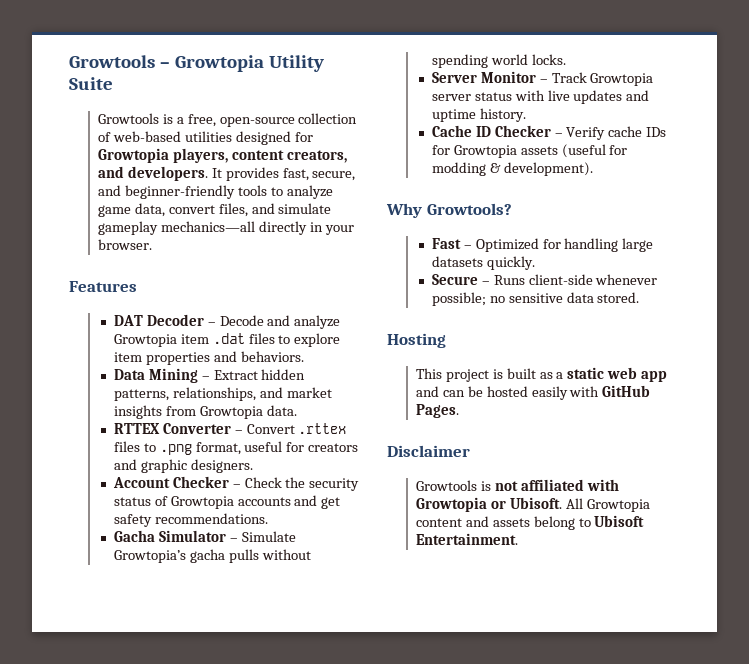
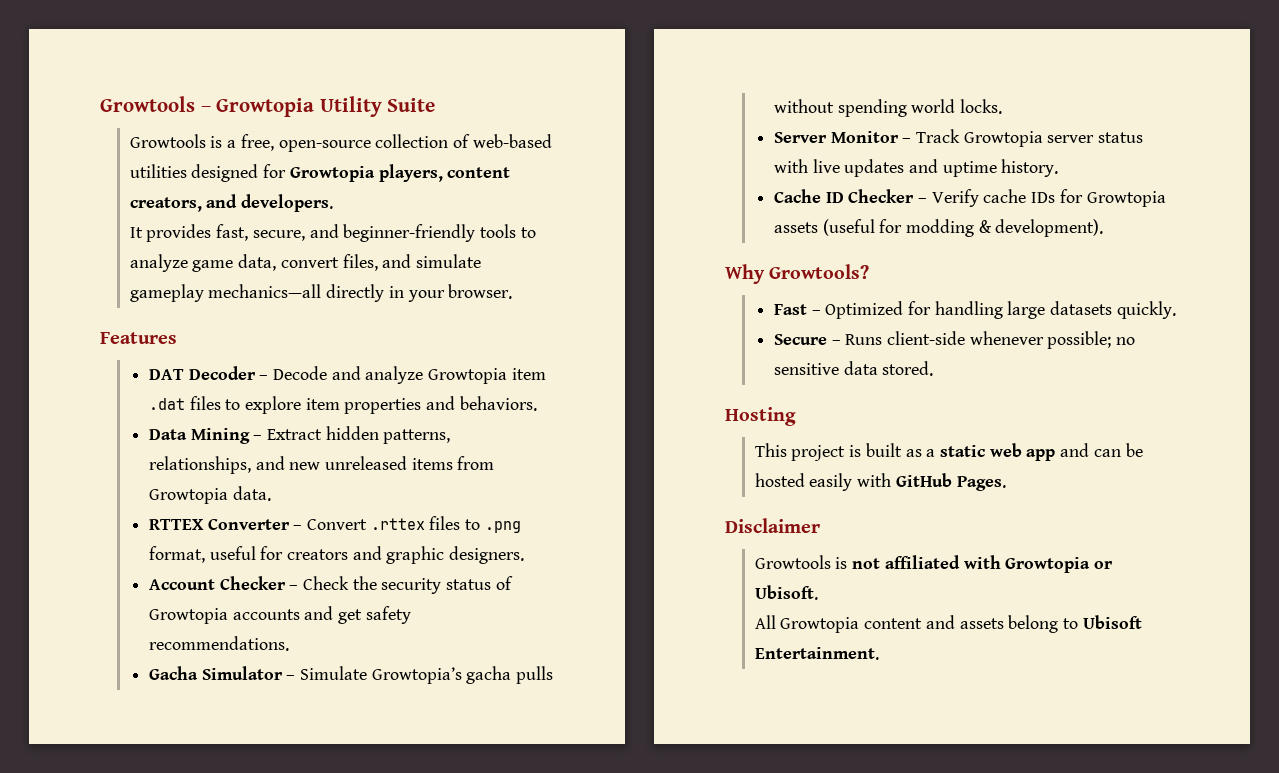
(208, 173) none -> (334, 203) //
[286,387,332,398] [113,405,162,419] market insights -> [289,456,453,470] new unreleased items
(562, 503) none -> (818, 592) //

